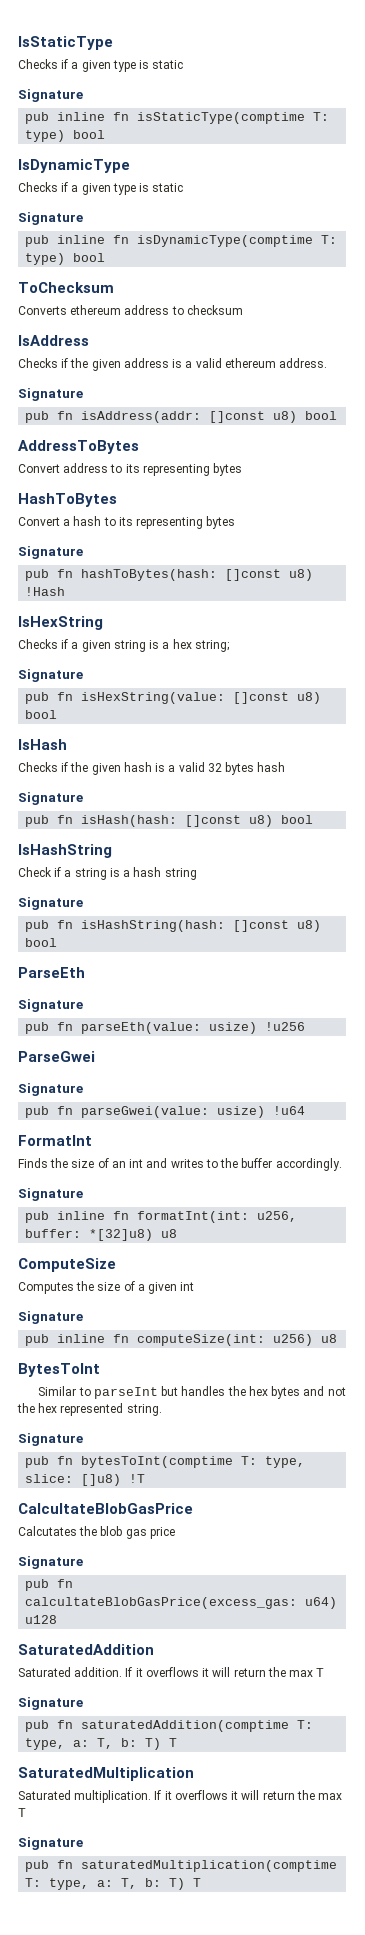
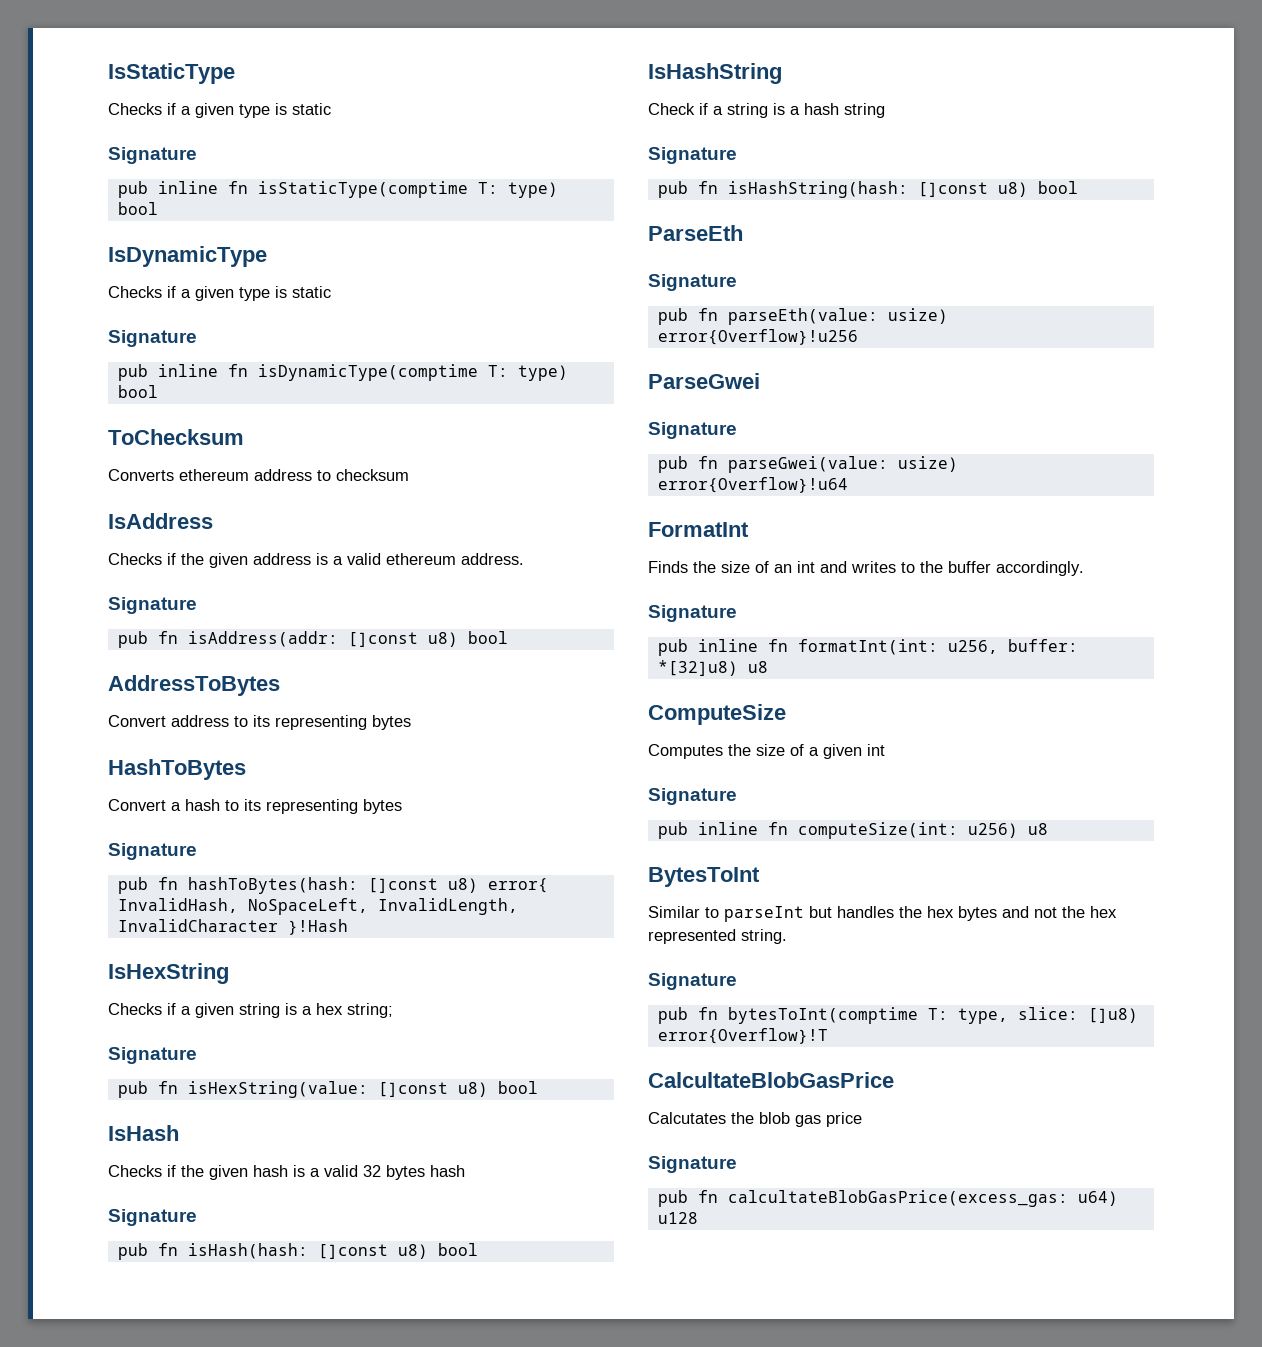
[25,587,66,596] !Hash -> [487,878,548,893] [117,898,518,915] [117,919,348,935] error{ InvalidHash, NoSpaceLeft, InvalidLength, InvalidCharacter }!Hash
[265,1022,306,1031] !u256 -> [657,329,858,345] error{Overflow}!u256
[273,1106,306,1115] !u64 -> [657,477,848,493] error{Overflow}!u64
[129,1474,146,1483] !T -> [657,1028,828,1044] error{Overflow}!T
[18,1644,154,1655] [18,1667,325,1677] [18,1697,83,1710] [25,1720,314,1732] [25,1738,178,1750] [18,1767,194,1781] [18,1790,343,1803] [18,1808,26,1817] [18,1837,83,1850] [25,1860,338,1872] [25,1878,202,1890] // SaturatedAddition // Saturated addition. If it overflows it will return the max T // Signature // pub fn saturatedAddition(comptime T: type, a: T, b: T) T // SaturatedMultiplication // Saturated multiplication. If it overflows it will return the max T // Signature // pub fn saturatedMultiplication(comptime T: type, a: T, b: T) T -> (698, 1218) none

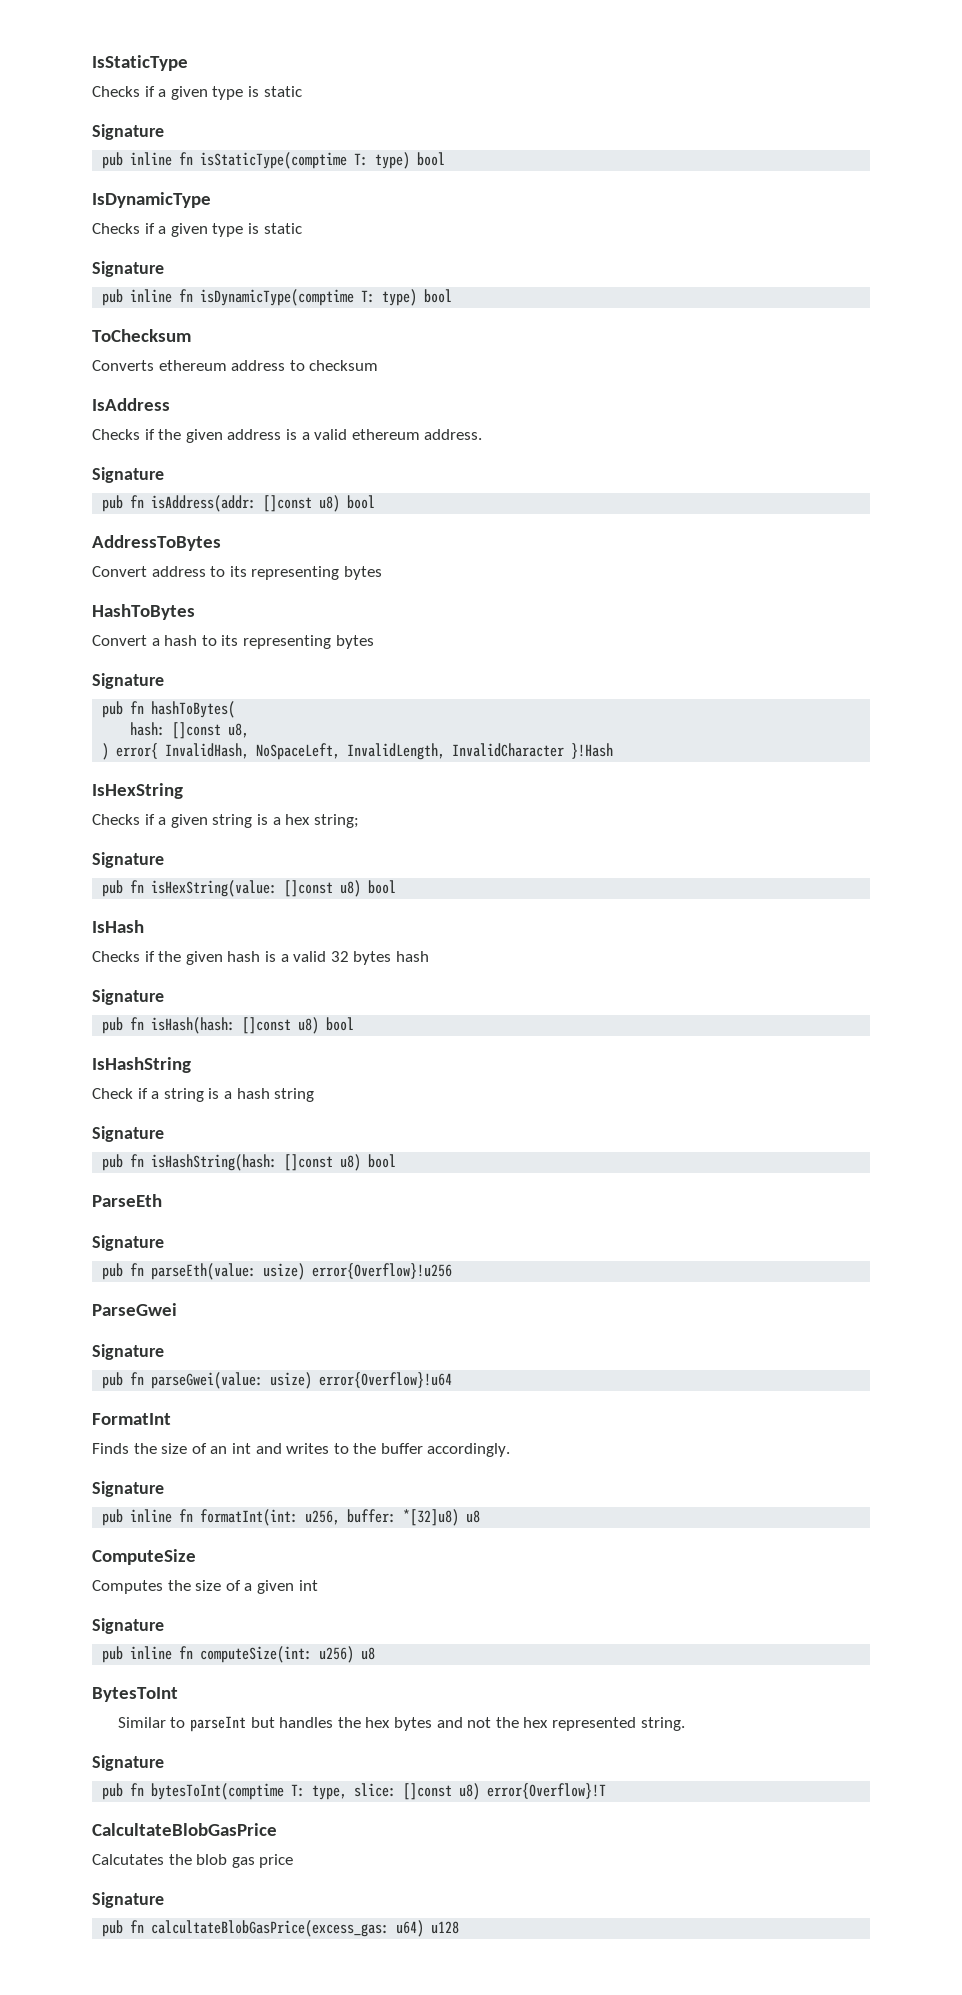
[187,877,478,894] hashToBytes(hash: []const u8) -> [151,701,236,718] [130,722,250,739] [102,743,110,760] hashToBytes( // hash: []const u8, // )
[1087,1008,1138,1023] []u8) -> [403,1783,481,1800] []const u8)

